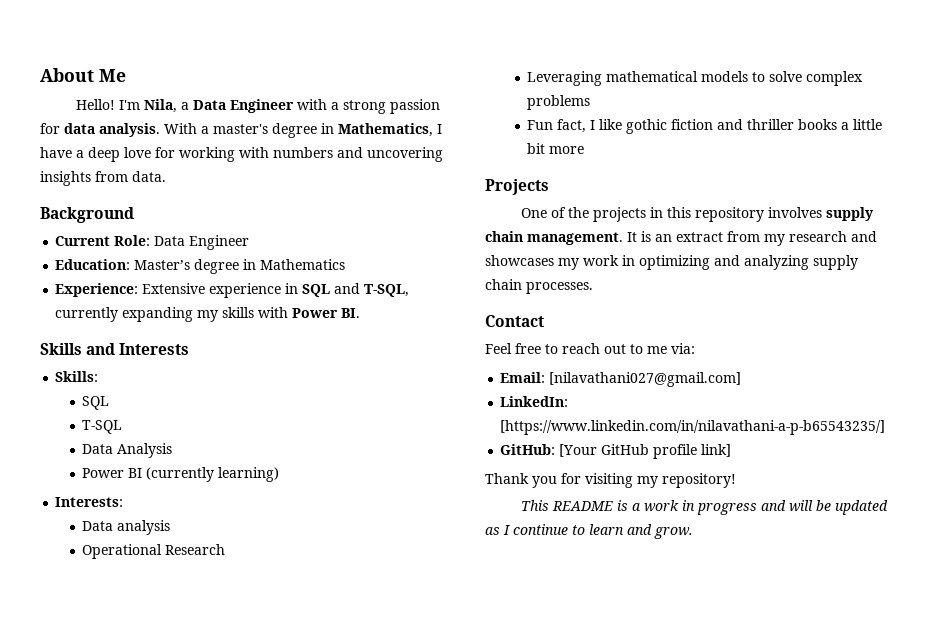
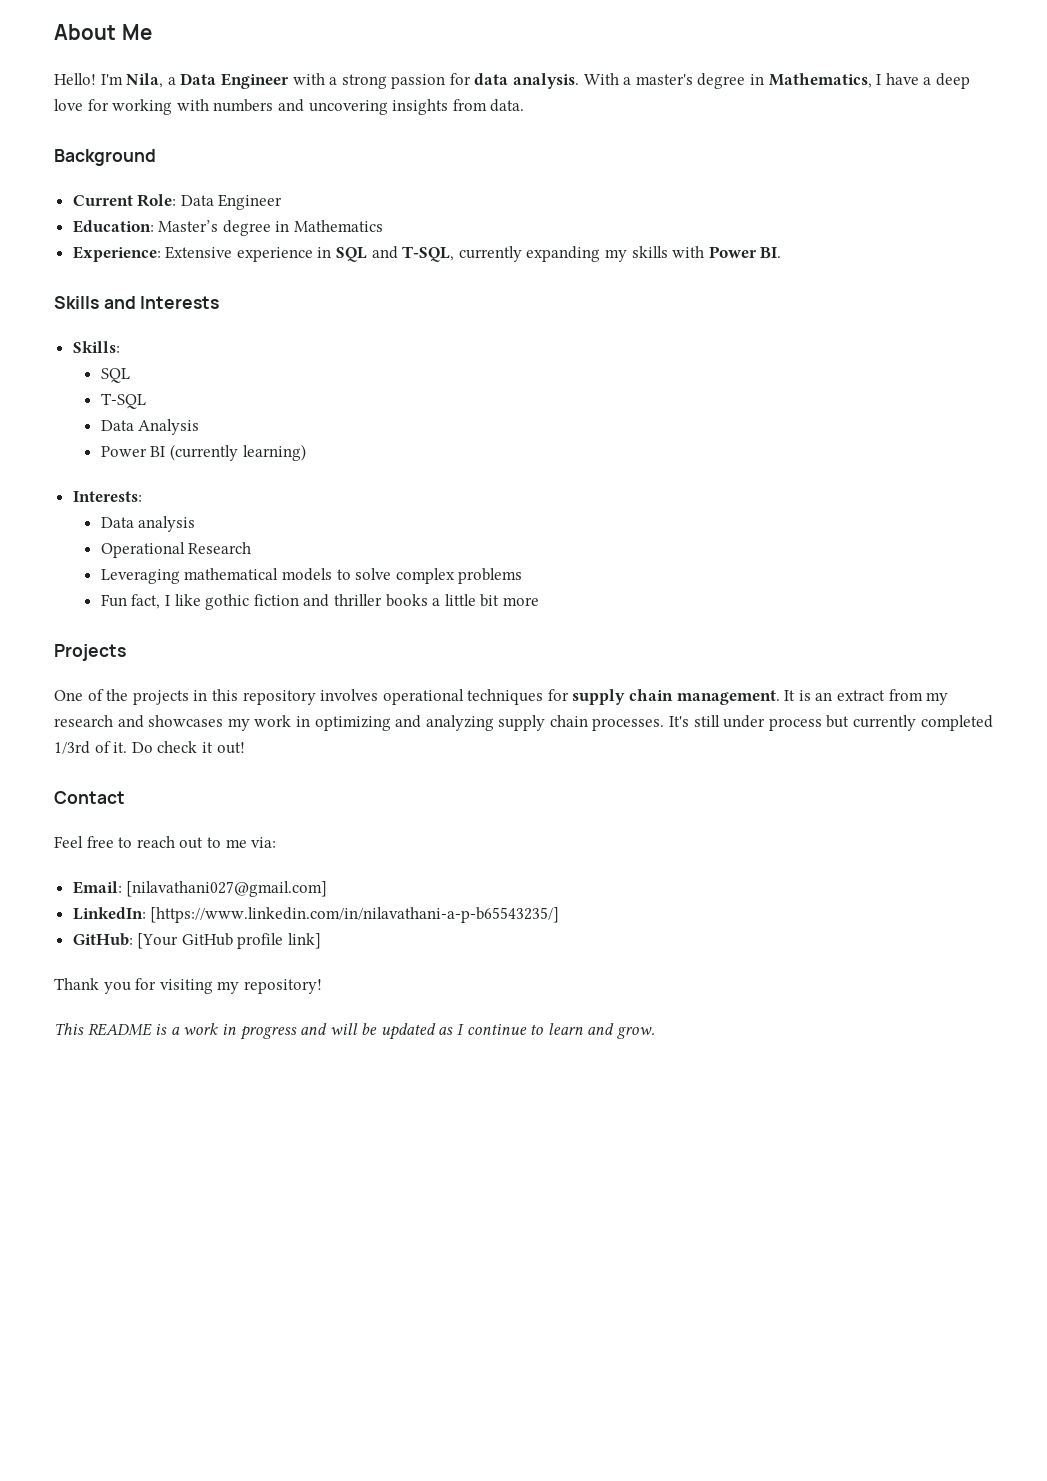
(822, 212) none -> [382,689,569,705] operational techniques for
(593, 288) none -> [669,715,993,731] [54,741,245,754] It's still under process but currently completed 1/3rd of it. Do check it out!

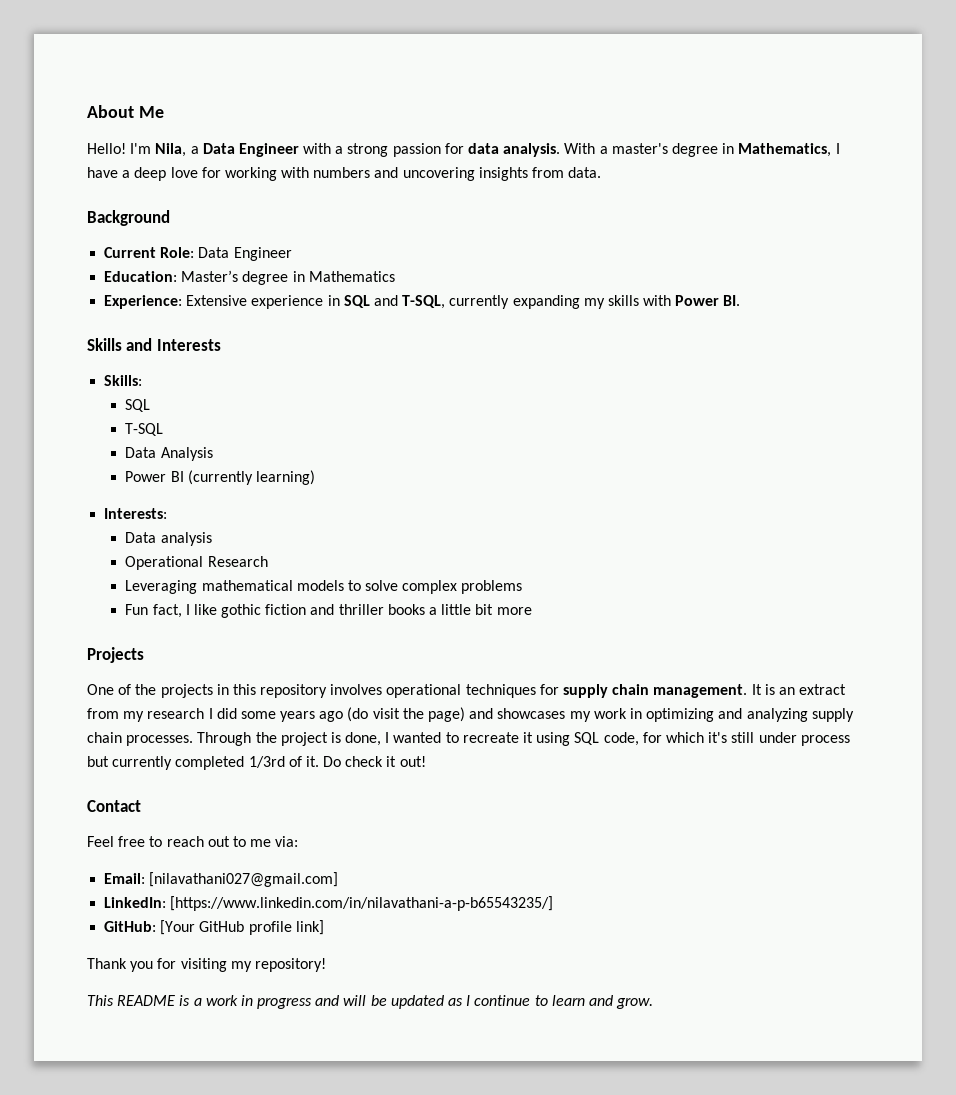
(113, 721) none -> [208,707,466,722] I did some years ago (do visit the page)
[669,716,690,727] It's -> [197,732,728,746] Through the project is done, I wanted to recreate it using SQL code, for which it's

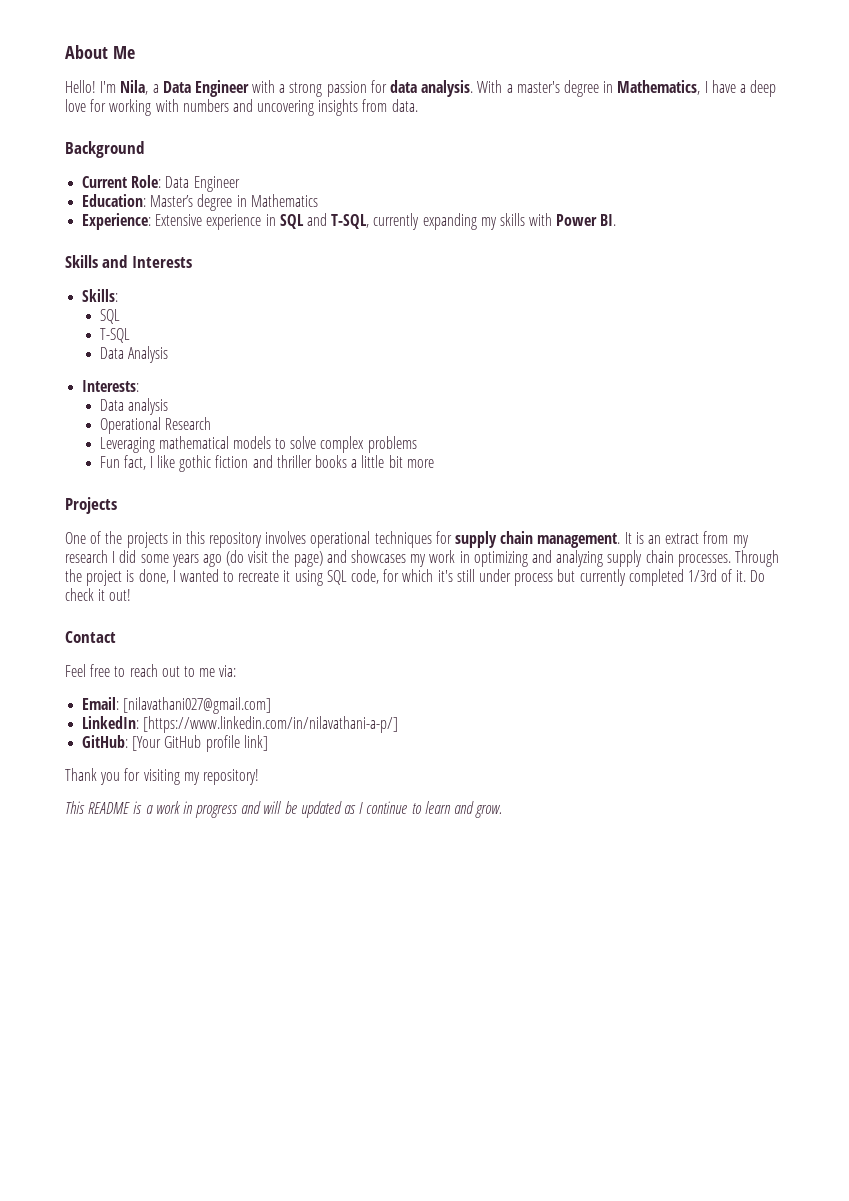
[125,470,315,485] // Power BI (currently learning) -> (168, 354) none
[170,896,554,911] [https://www.linkedin.com/in/nilavathani-a-p-b65543235/] -> [143,716,399,733] [https://www.linkedin.com/in/nilavathani-a-p/]

